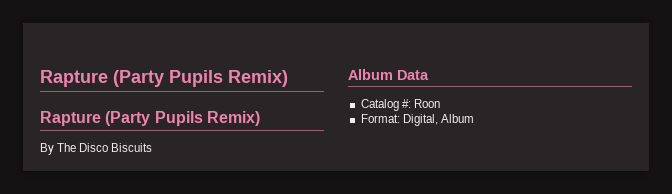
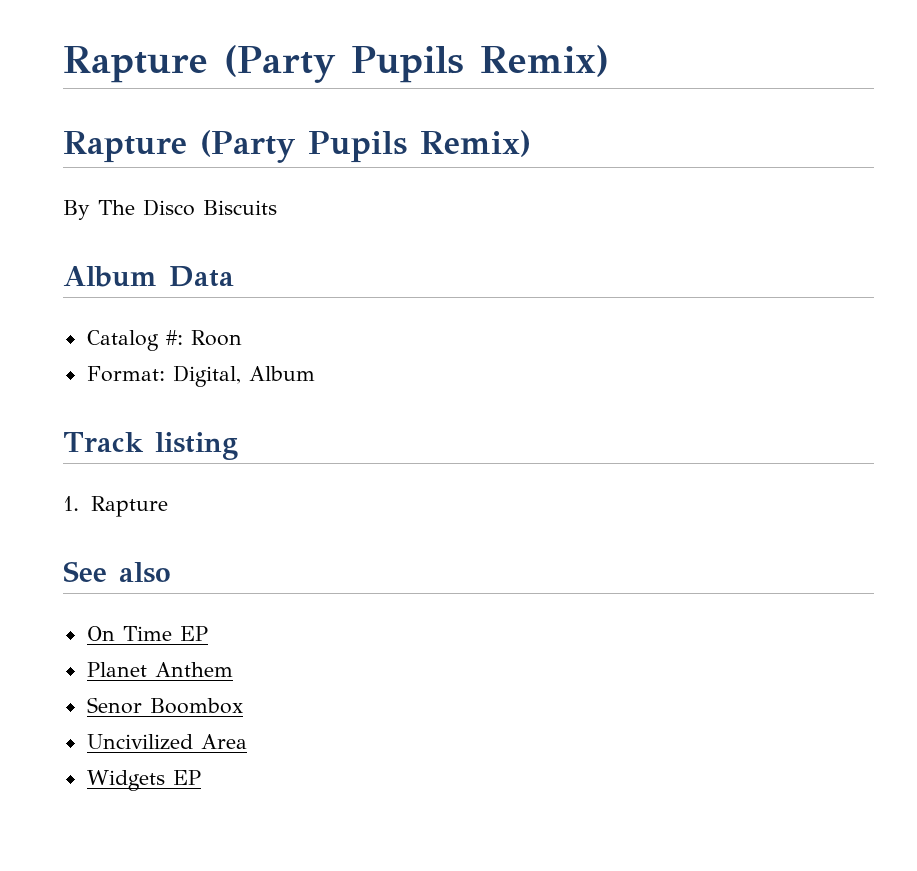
(474, 118) none -> [63,432,238,460] [63,496,169,517] [63,561,171,583] [86,626,208,641] [86,662,233,677] [86,697,243,714] [86,734,247,750] [86,770,201,791] // Track listing // 1. Rapture // See also // On Time EP // Planet Anthem // Senor Boombox // Uncivilized Area // Widgets EP

